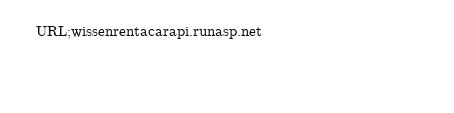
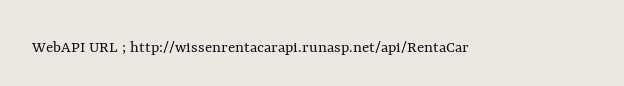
[36,26,262,39] URL;wissenrentacarapi.runasp.net -> [31,41,470,55] WebAPI URL ; http://wissenrentacarapi.runasp.net/api/RentaCar

